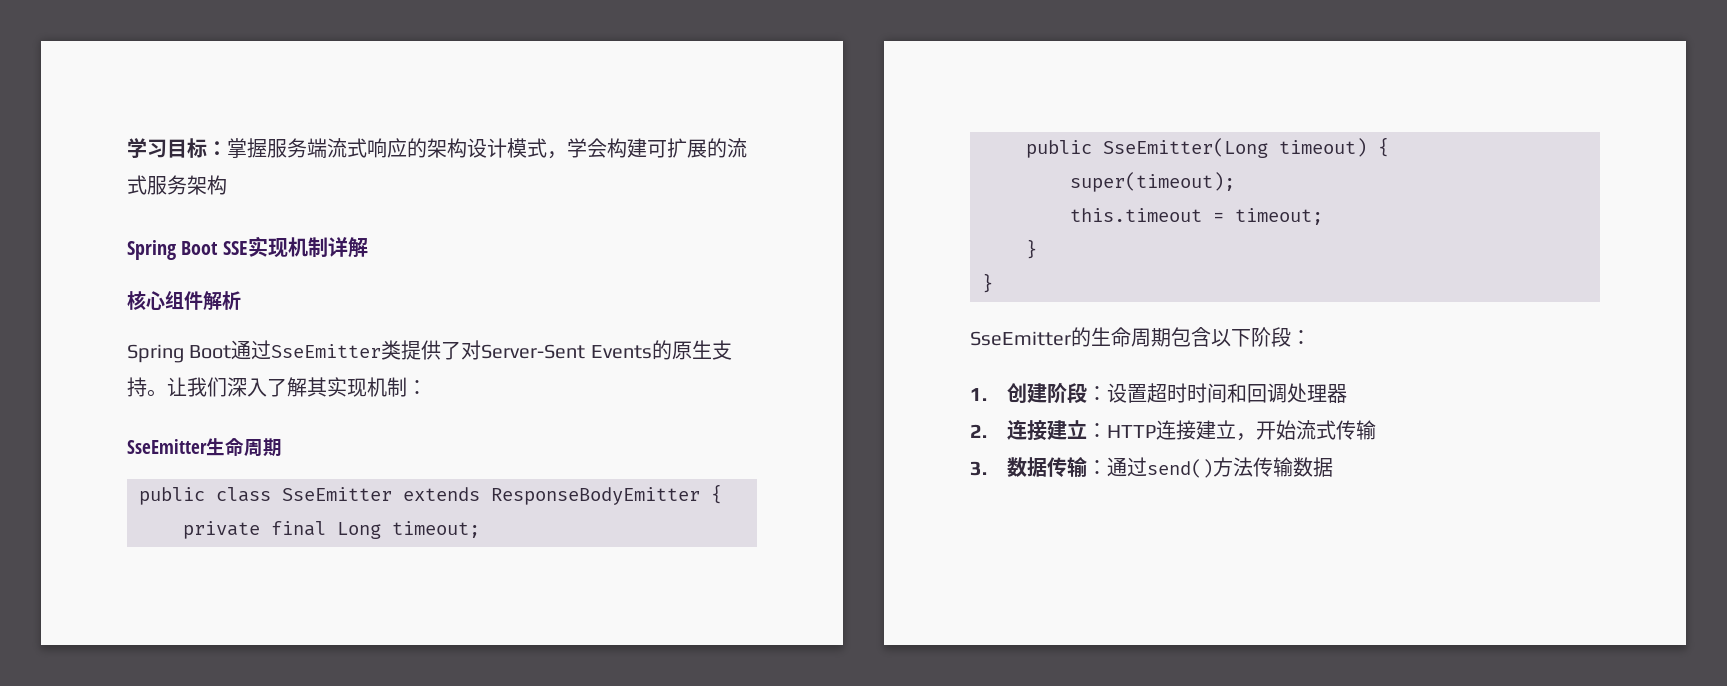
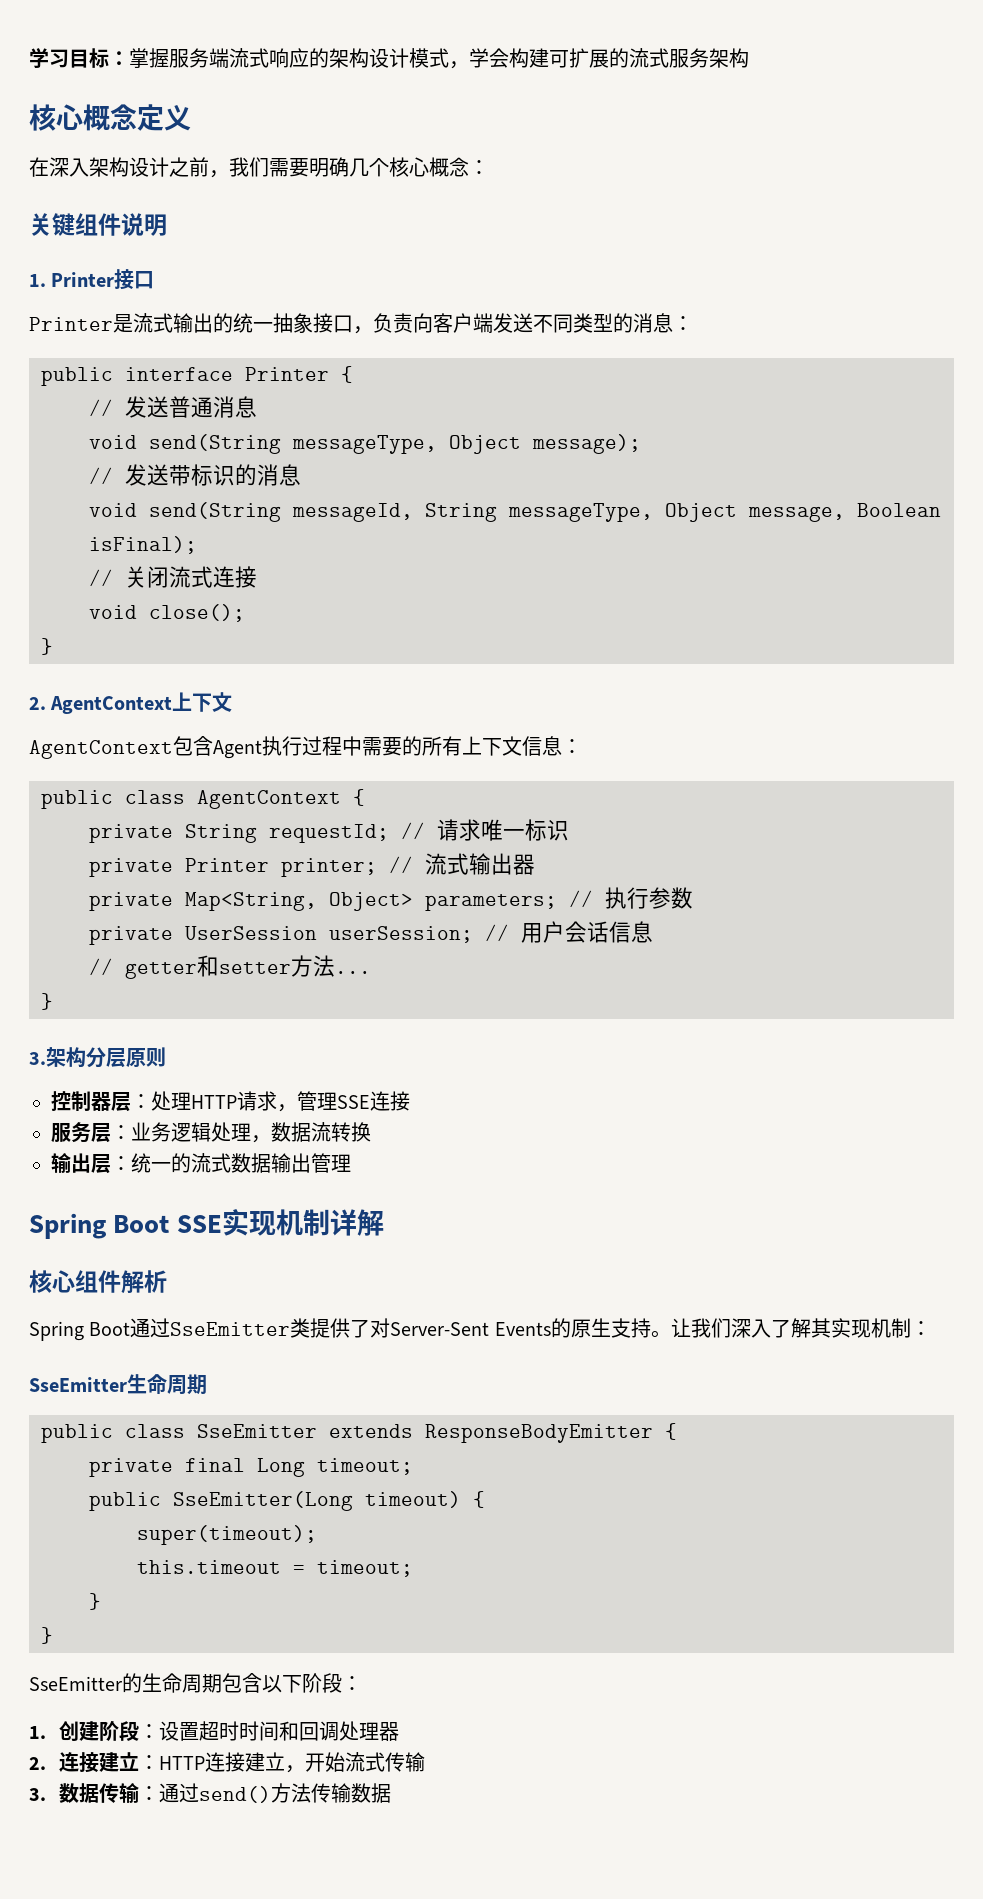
(227, 185) none -> [29,104,191,131] [29,157,489,178] [29,213,167,236] [29,269,155,290] [29,313,693,334] [41,366,353,386] [89,396,257,418] [89,434,641,454] [89,464,301,486] [89,502,941,522] [89,536,197,554] [89,566,257,588] [89,604,245,622] [41,638,53,655] [29,692,233,714] [29,736,582,759] [41,789,365,809] [89,819,569,843] [89,853,535,877] [89,887,693,911] [89,921,653,945] [89,955,371,979] [41,993,53,1010] [29,1047,166,1068] [51,1091,410,1112] [51,1122,371,1143] [51,1153,351,1174] // 核心概念定义 // 在深入架构设计之前，我们需要明确几个核心概念： // 关键组件说明 // 1. Printer接口 // Printer是流式输出的统一抽象接口，负责向客户端发送不同类型的消息： // public interface Printer { // // 发送普通消息 // void send(String messageType, Object message); // // 发送带标识的消息 // void send(String messageId, String messageType, Object message, Boolean isFinal); // // 关闭流式连接 // void close(); // } // 2. AgentContext上下文 // AgentContext包含Agent执行过程中需要的所有上下文信息： // public class AgentContext { // private String requestId; // 请求唯一标识 // private Printer printer; // 流式输出器 // private Map<String, Object> parameters; // 执行参数 // private UserSession userSession; // 用户会话信息 // // getter和setter方法... // } // 3.架构分层原则 // 控制器层：处理HTTP请求，管理SSE连接 // 服务层：业务逻辑处理，数据流转换 // 输出层：统一的流式数据输出管理

